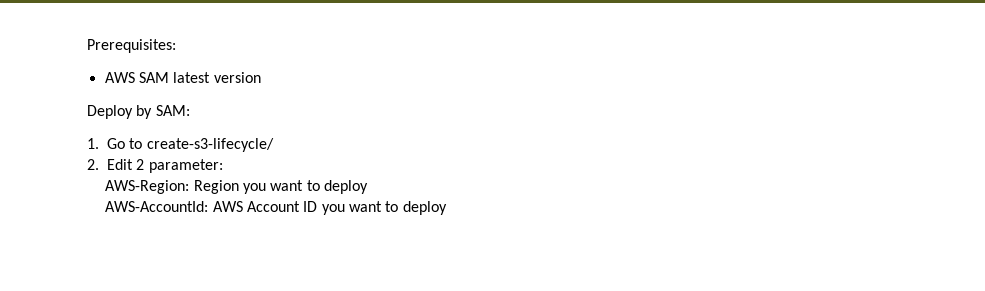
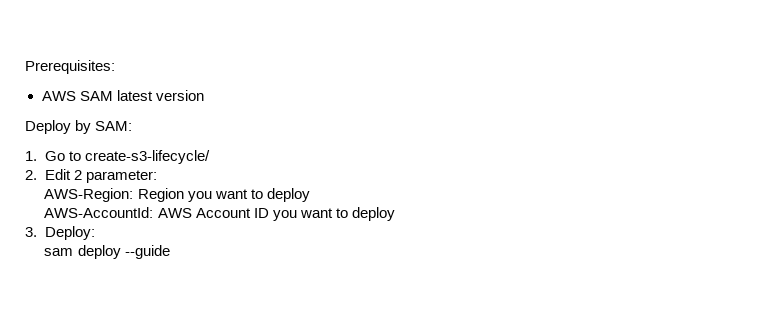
(447, 208) none -> [25,226,95,240] [44,245,170,259] // 3. Deploy: // sam deploy --guide

